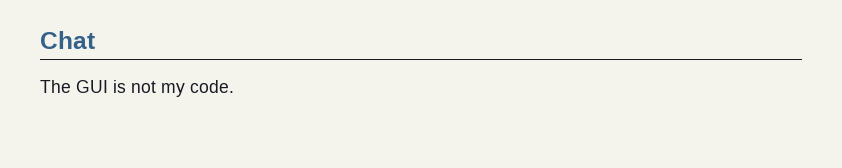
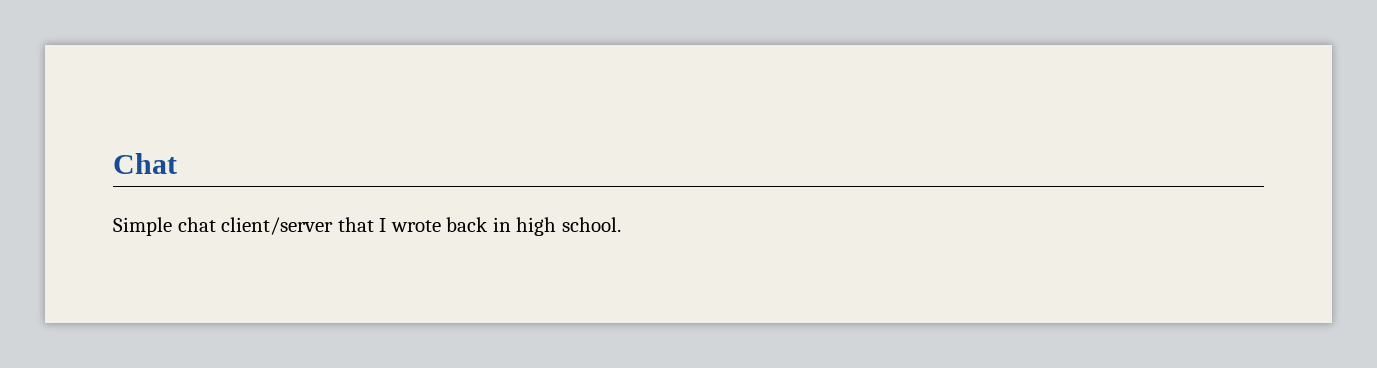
[40,80,234,97] The GUI is not my code. -> [113,217,621,236] Simple chat client/server that I wrote back in high school.

